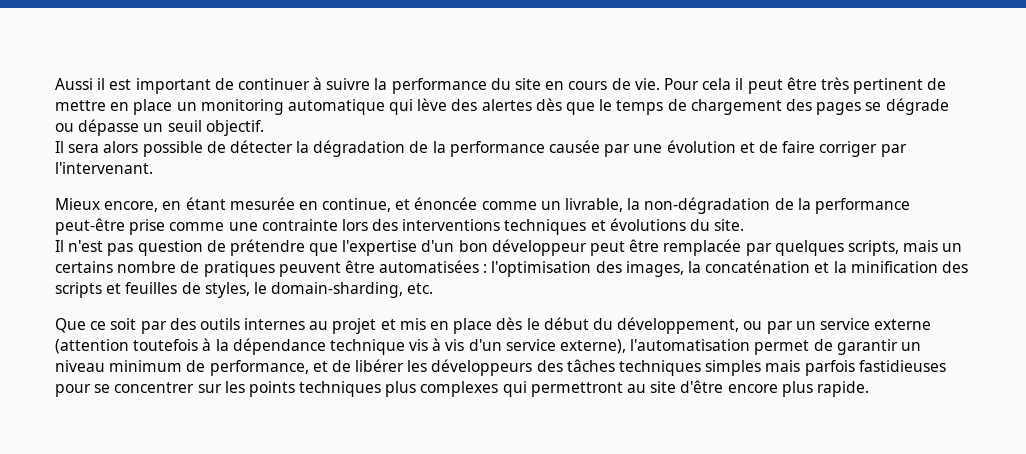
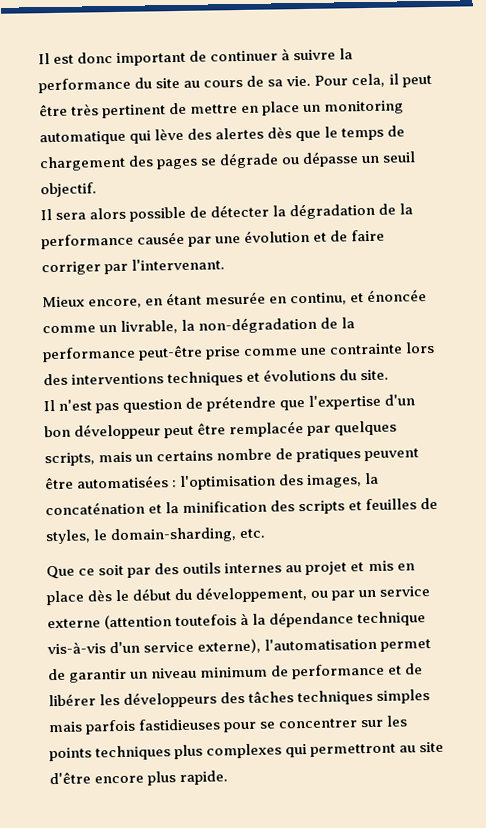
[55,78,132,90] Aussi il est -> [38,52,114,65] Il est donc
[545,81,565,90] en -> [183,80,201,88] au
(631, 84) none -> [267,79,284,87] sa
[702,78,732,90] cela -> [351,73,386,88] cela,
[322,198,392,212] continue, -> [290,292,348,306] continu,
[409,338,465,351] vis à vis -> [47,641,106,655] vis-à-vis
[209,360,309,376] performance, -> [291,663,386,680] performance

